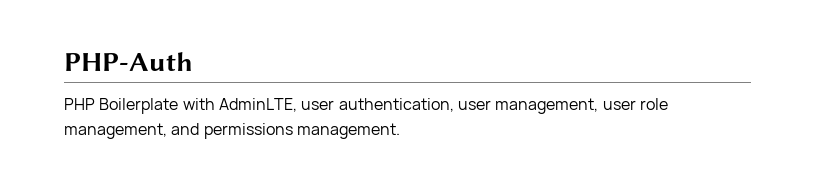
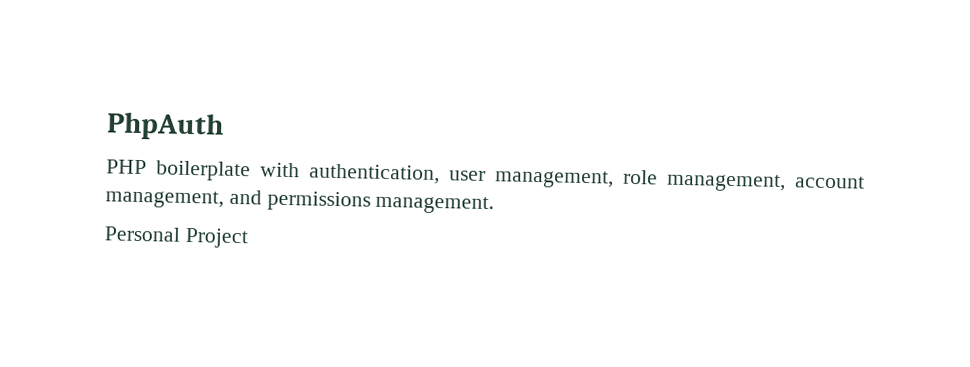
[64,52,193,71] PHP-Auth -> [106,111,224,141] PhpAuth
[99,98,335,114] Boilerplate with AdminLTE, user -> [156,160,300,182] boilerplate with
[602,100,636,110] user -> (614, 179) none
(167, 131) none -> [794,175,865,189] [105,189,224,209] account management,
(400, 131) none -> [104,226,249,249] // Personal Project

